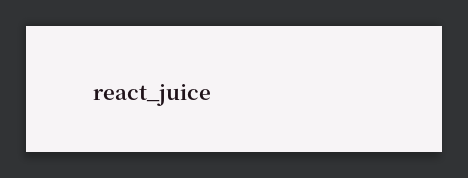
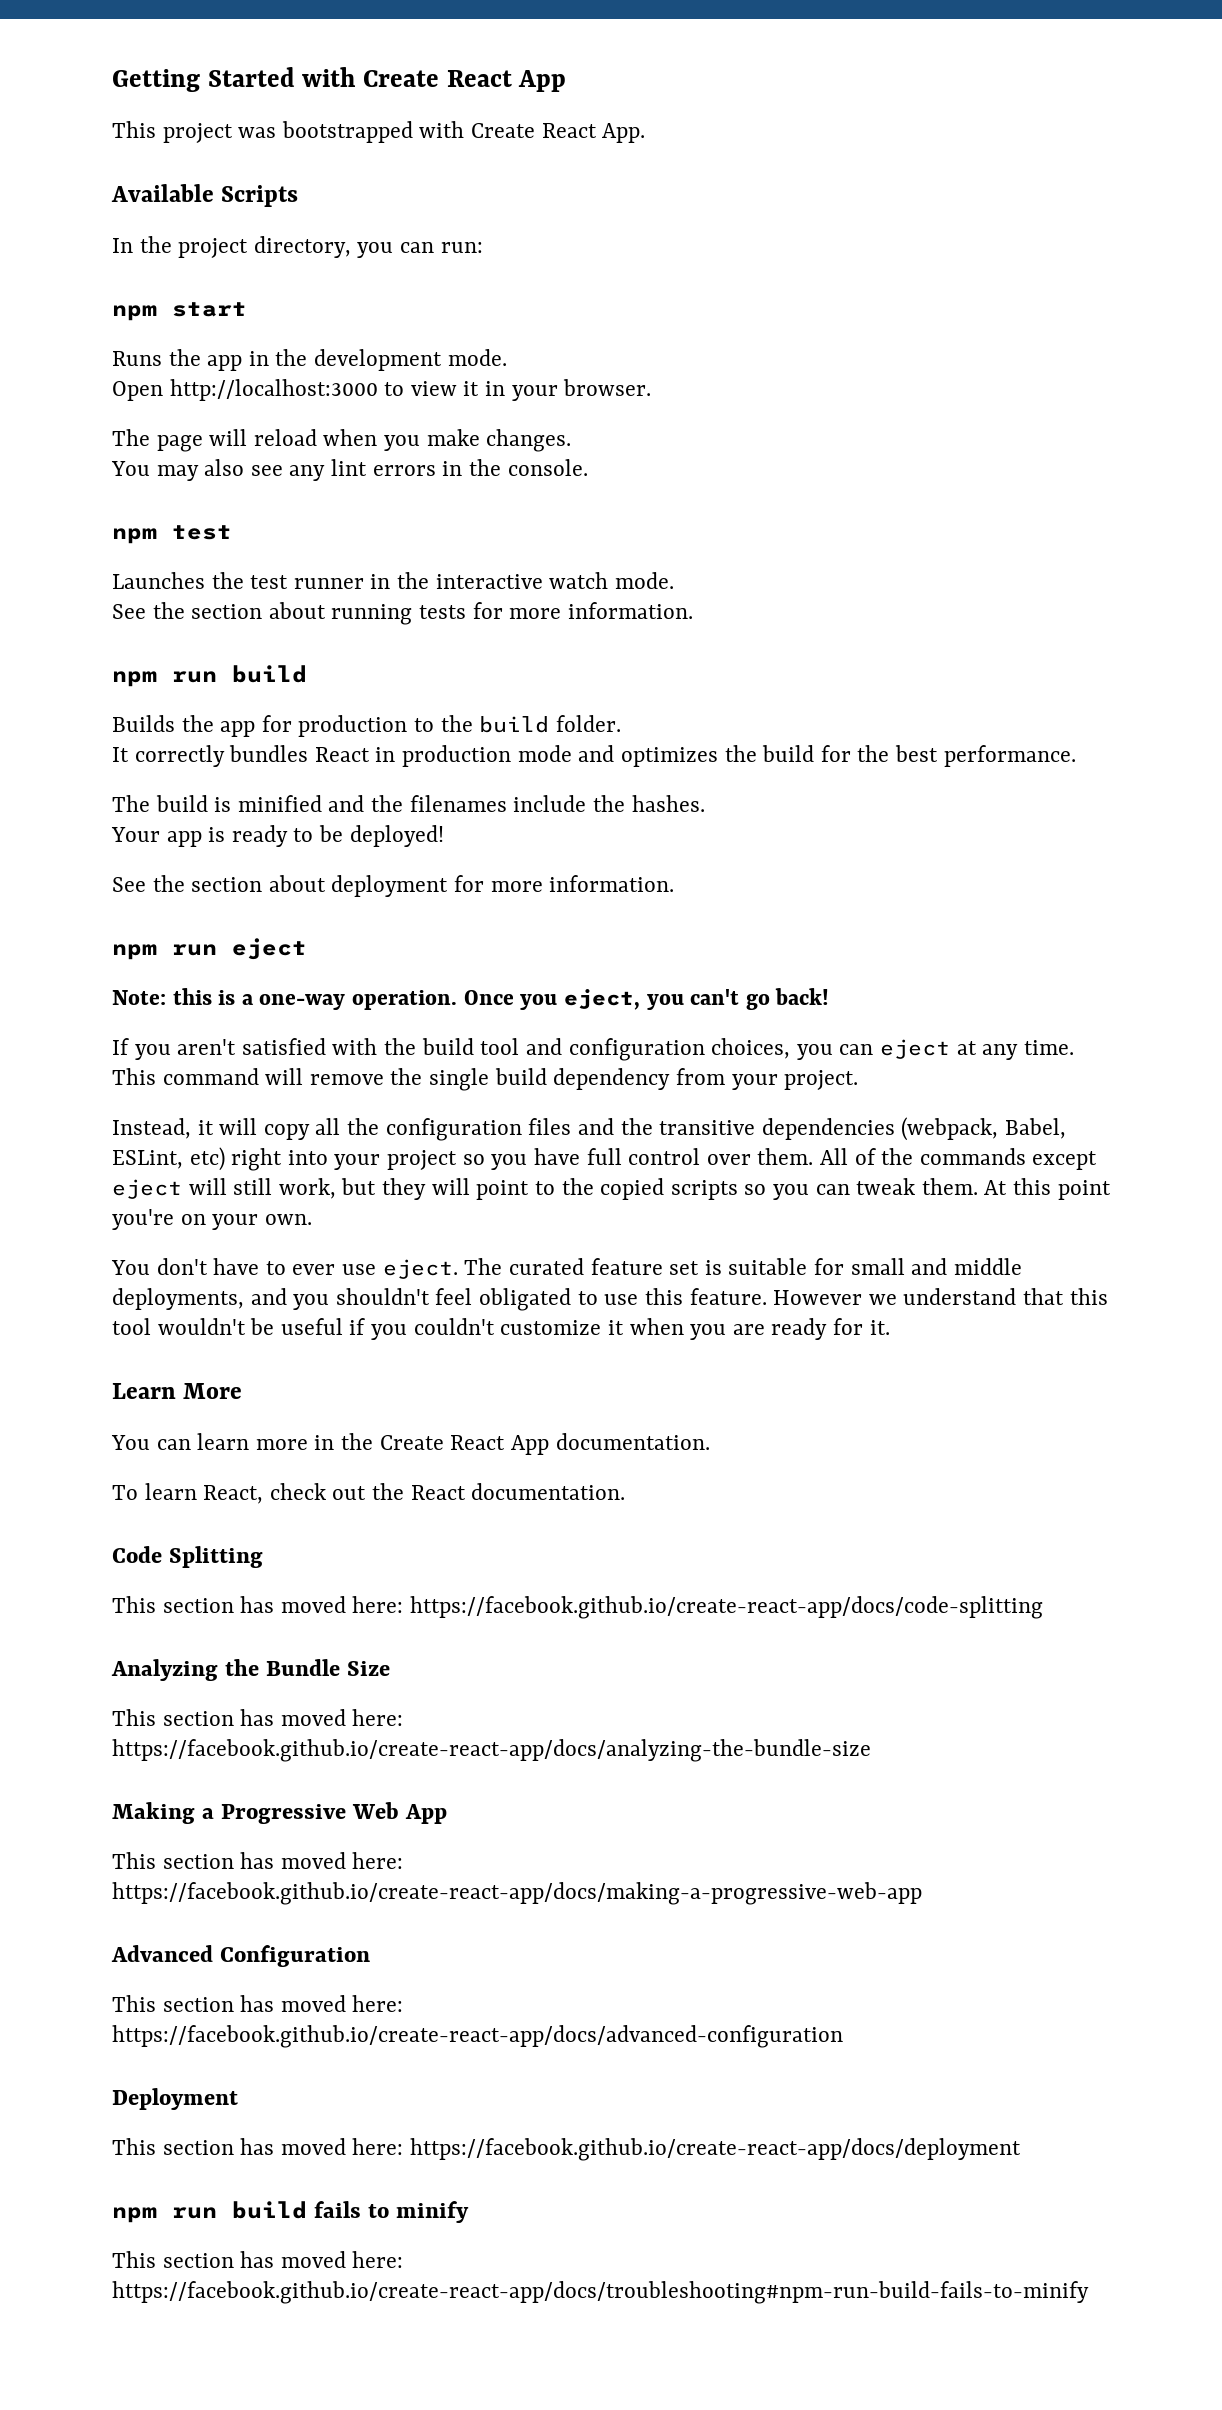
[93,84,211,106] react_juice -> [112,67,567,92] [112,121,646,143] [111,184,299,207] [112,236,483,258] [112,302,247,321] [112,349,507,371] [112,379,652,401] [112,429,572,452] [111,459,588,481] [112,525,232,544] [112,572,674,589] [112,602,693,625] [112,665,307,687] [112,715,621,737] [112,745,1076,767] [112,795,705,812] [111,825,444,847] [112,875,675,897] [112,938,307,960] [112,988,830,1010] [112,1038,1074,1061] [112,1068,859,1091] [112,1117,1066,1141] [112,1147,1098,1171] [112,1178,1111,1200] [112,1209,312,1230] [111,1258,1022,1279] [112,1288,1108,1311] [112,1318,890,1340] [112,1383,243,1399] [111,1433,710,1455] [112,1483,626,1504] [112,1546,263,1568] [112,1596,1044,1619] [111,1659,390,1681] [112,1709,404,1726] [112,1739,871,1762] [112,1802,447,1824] [112,1852,404,1869] [112,1882,922,1905] [111,1945,370,1967] [112,1995,404,2012] [112,2025,843,2048] [112,2088,238,2110] [112,2138,1022,2161] [112,2201,469,2223] [112,2251,404,2268] [112,2281,1089,2304] Getting Started with Create React App // This project was bootstrapped with Create React App. // Available Scripts // In the project directory, you can run: // npm start // Runs the app in the development mode. // Open http://localhost:3000 to view it in your browser. // The page will reload when you make changes. // You may also see any lint errors in the console. // npm test // Launches the test runner in the interactive watch mode. // See the section about running tests for more information. // npm run build // Builds the app for production to the build folder. // It correctly bundles React in production mode and optimizes the build for the best performance. // The build is minified and the filenames include the hashes. // Your app is ready to be deployed! // See the section about deployment for more information. // npm run eject // Note: this is a one-way operation. Once you eject, you can't go back! // If you aren't satisfied with the build tool and configuration choices, you can eject at any time. This command will remove the single build dependency from your project. // Instead, it will copy all the configuration files and the transitive dependencies (webpack, Babel, ESLint, etc) right into your project so you have full control over them. All of the commands except eject will still work, but they will point to the copied scripts so you can tweak them. At this point you're on your own. // You don't have to ever use eject. The curated feature set is suitable for small and middle deployments, and you shouldn't feel obligated to use this feature. However we understand that this tool wouldn't be useful if you couldn't customize it when you are ready for it. // Learn More // You can learn more in the Create React App documentation. // To learn React, check out the React documentation. // Code Splitting // This section has moved here: https://facebook.github.io/create-react-app/docs/code-splitting // Analyzing the Bundle Size // This section has moved here: https://facebook.github.io/create-react-app/docs/analyzing-the-bundle-size // Making a Progressive Web App // This section has moved here: https://facebook.github.io/create-react-app/docs/making-a-progressive-web-app // Advanced Configuration // This section has moved here: https://facebook.github.io/create-react-app/docs/advanced-configuration // Deployment // This section has moved here: https://facebook.github.io/create-react-app/docs/deployment // npm run build fails to minify // This section has moved here: https://facebook.github.io/create-react-app/docs/troubleshooting#npm-run-build-fails-to-minify

